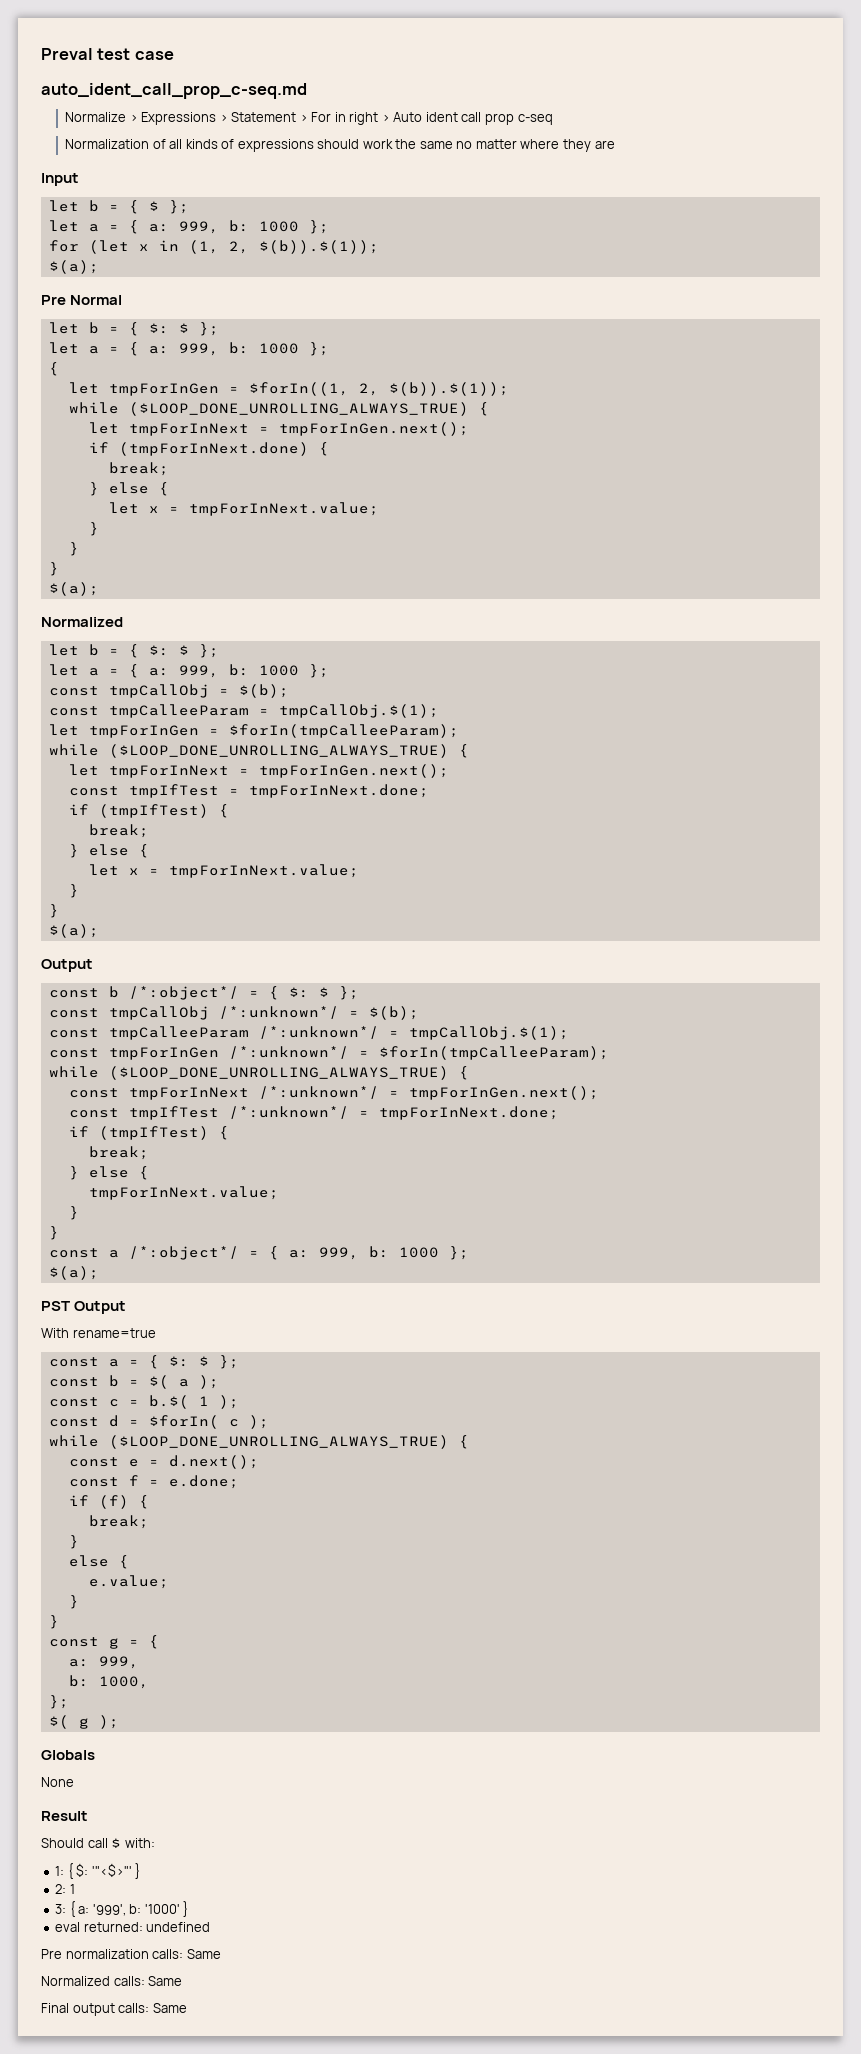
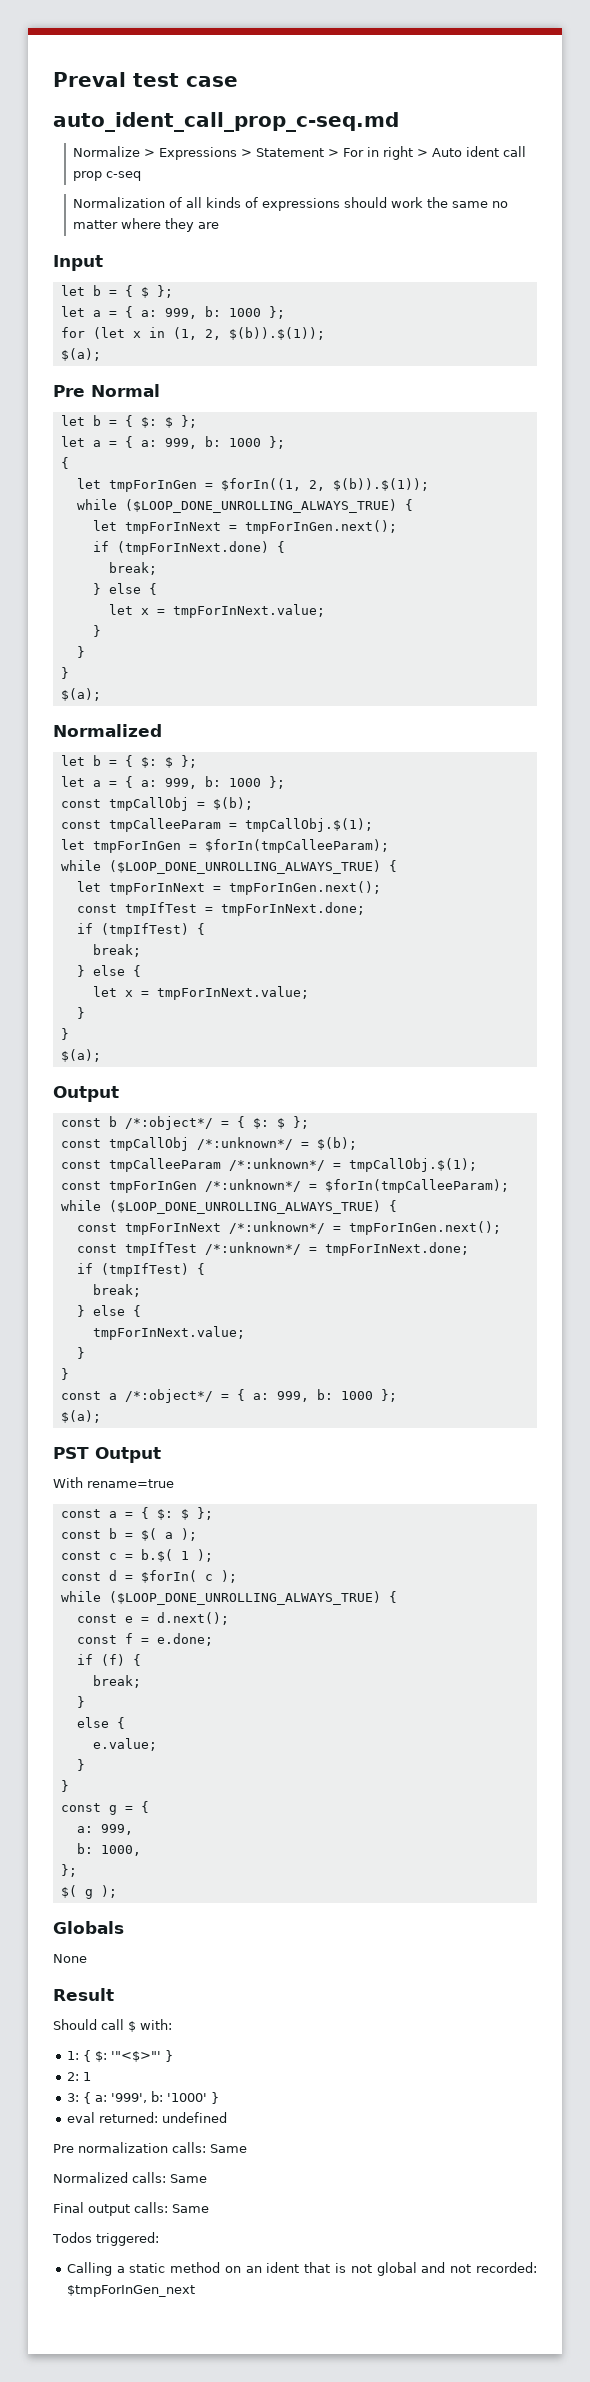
(187, 2008) none -> [52,2232,159,2246] [66,2262,538,2276] [66,2285,195,2297] // Todos triggered: // Calling a static method on an ident that is not global and not recorded: $tmpForInGen_next

